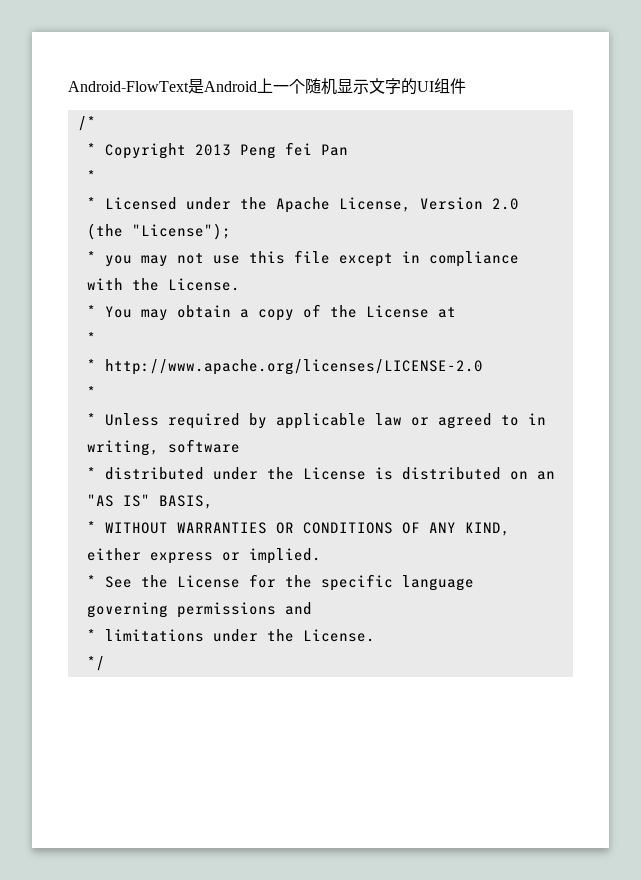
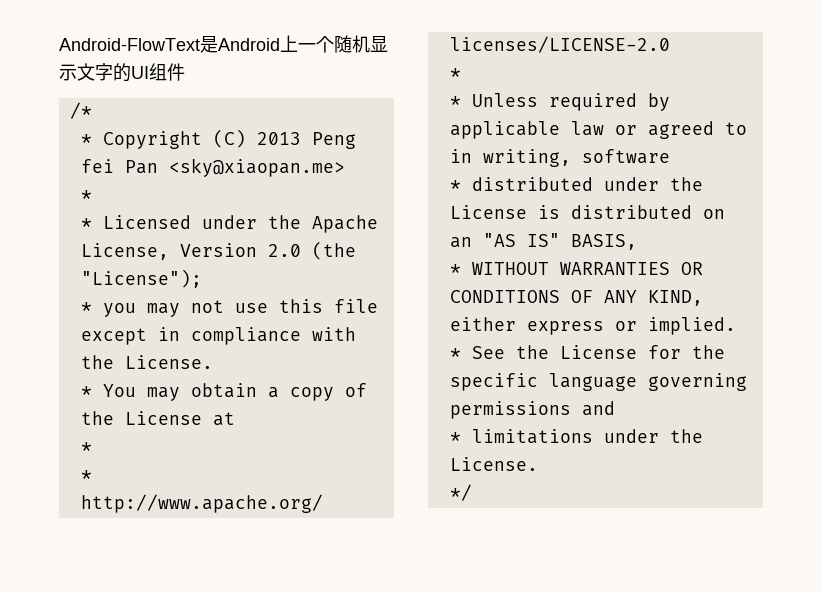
(186, 151) none -> [212,129,246,148] (C)
(348, 150) none -> [168,158,345,177] <sky@xiaopan.me>

